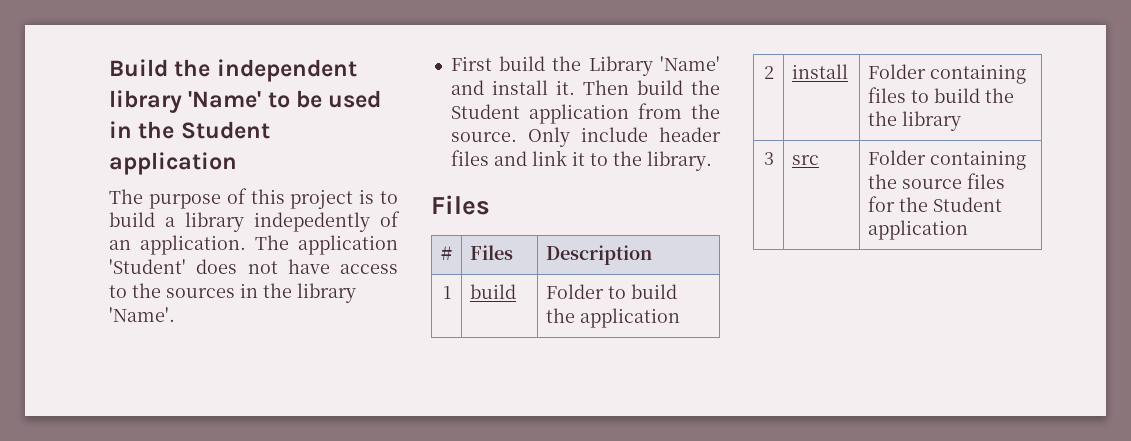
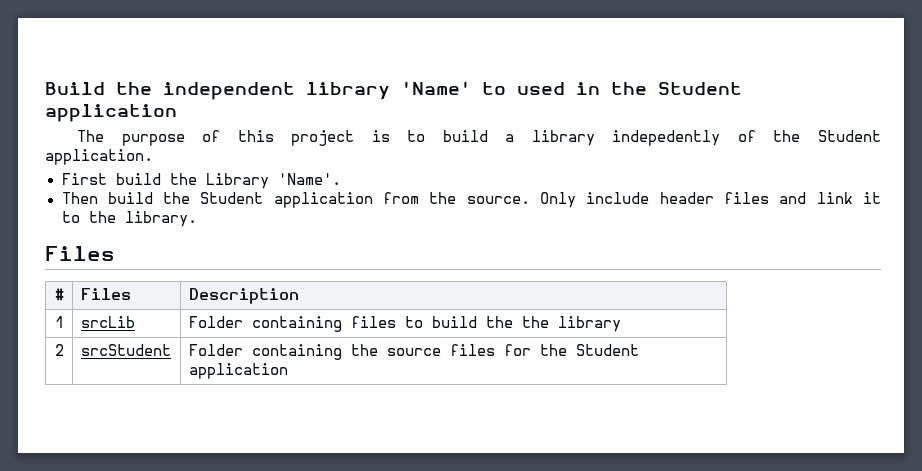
[296,90,323,108] be -> (506, 88) none
[109,240,131,250] an -> [773,130,881,142] the Student
[255,235,398,255] [109,259,398,274] [109,283,356,303] [109,307,175,322] The application 'Student' does not have access to the sources in the library 'Name'. -> (153, 157) none
[660,56,720,71] [450,80,575,95] 'Name' and install it. -> [277,173,341,185] 'Name'. //
[470,284,517,299] [546,284,678,299] [546,308,681,328] [763,66,774,79] [792,64,849,79] build | Folder to build the application // 2 | install -> [80,316,135,328] srcLib
[763,152,774,165] [792,155,820,165] 3 | src -> [54,344,64,356] [80,344,171,356] 2 | srcStudent

